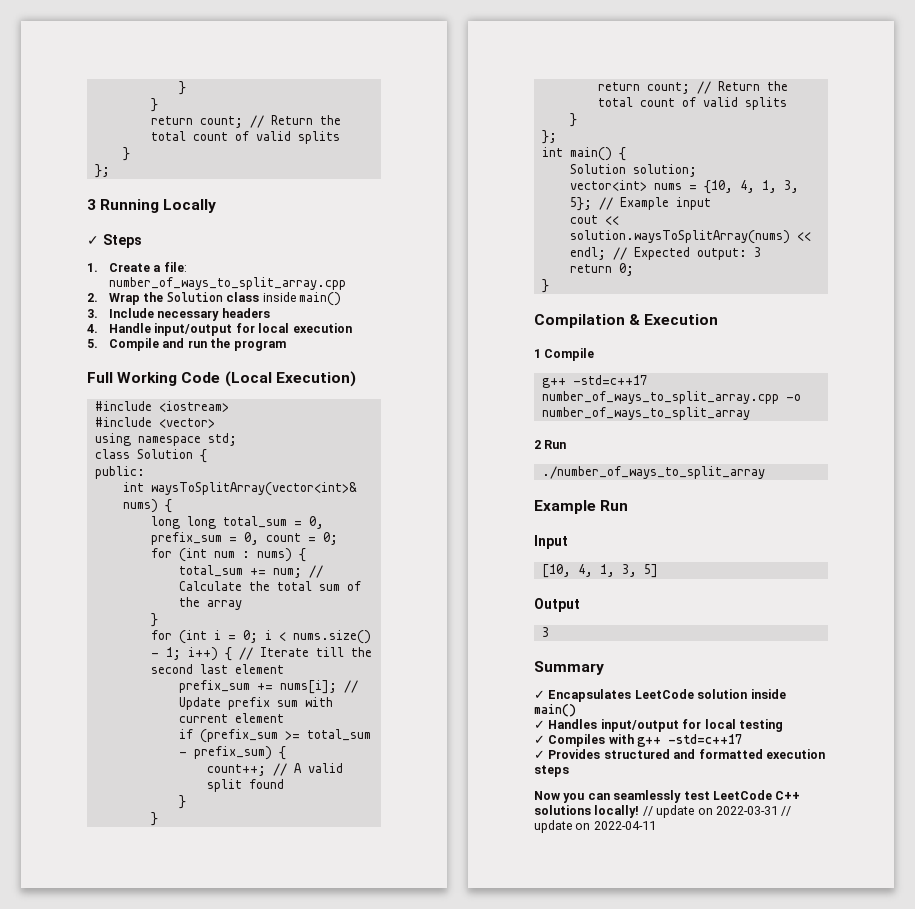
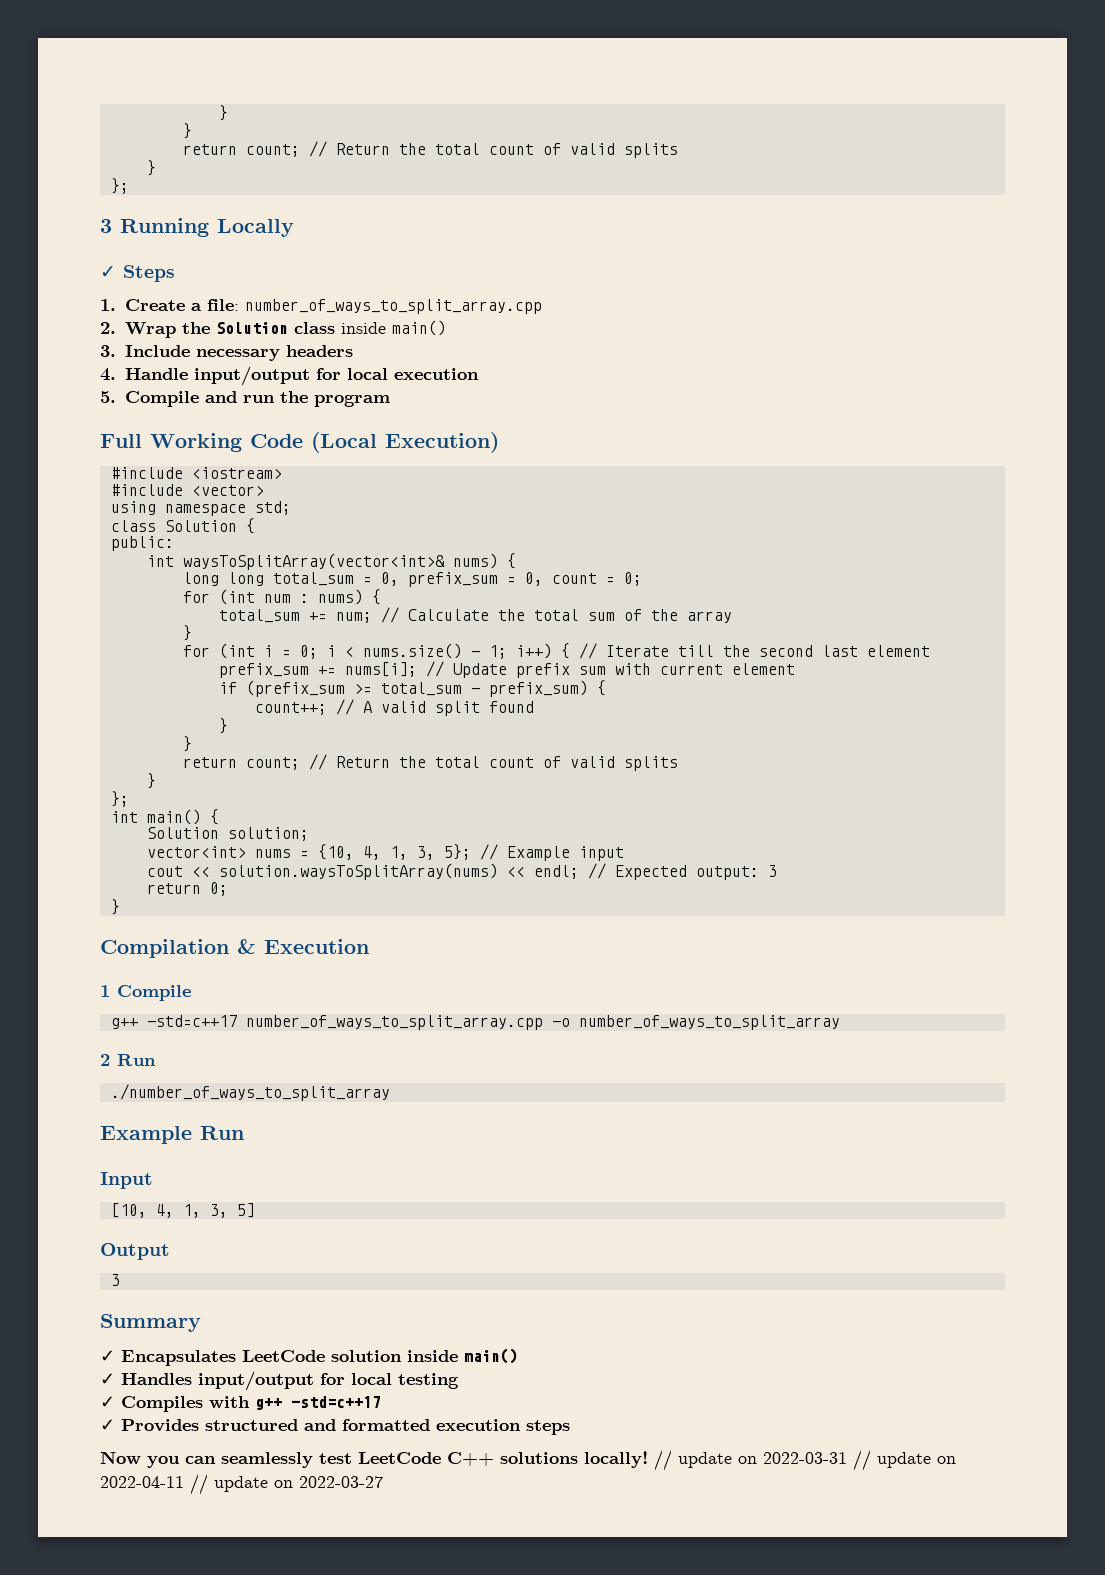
(656, 825) none -> [190,1474,383,1495] // update on 2022-03-27

